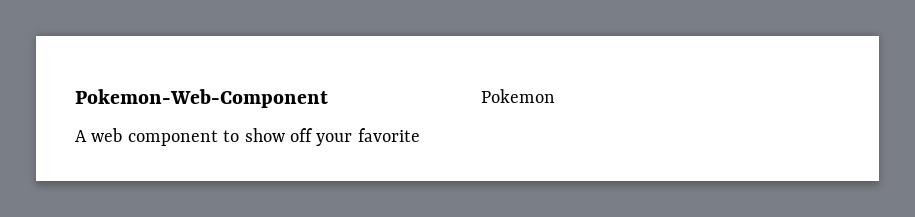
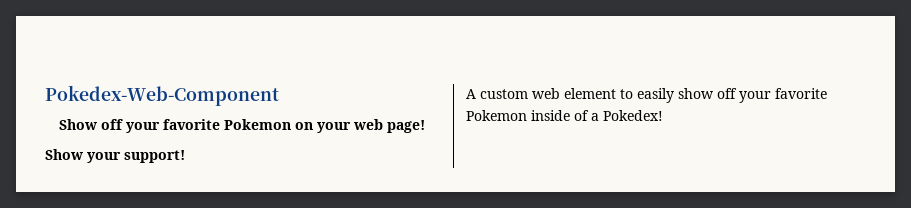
[75,89,328,108] [75,128,240,146] Pokemon-Web-Component // A web component to -> [45,85,279,106] [59,119,425,133] [45,149,185,163] [466,88,674,103] Pokedex-Web-Component // Show off your favorite Pokemon on your web page! // Show your support! // A custom web element to easily
(555, 96) none -> [531,110,663,121] inside of a Pokedex!

